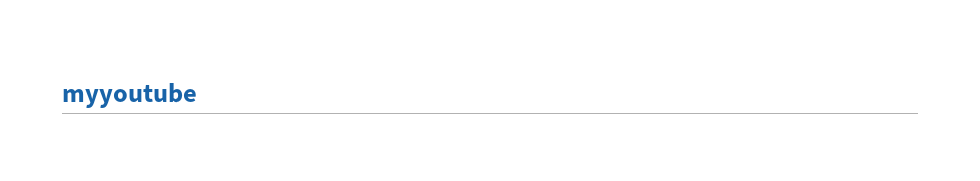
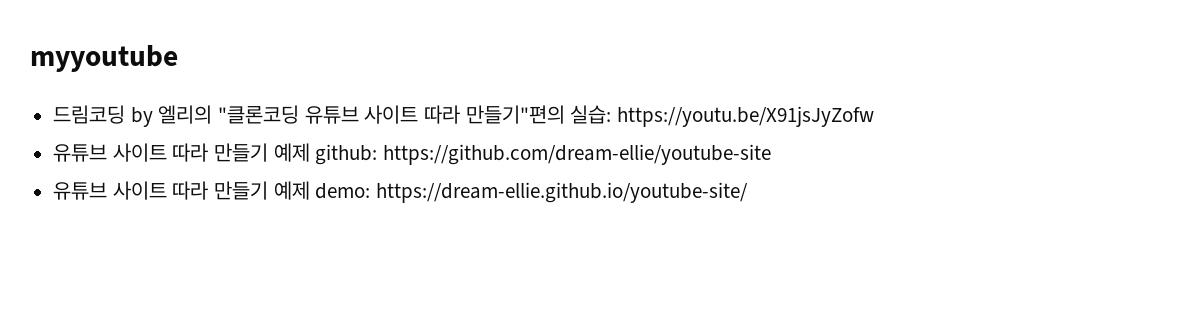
(197, 95) none -> [53,105,875,127] [53,143,772,165] [53,181,749,203] // 드림코딩 by 엘리의 "클론코딩 유튜브 사이트 따라 만들기"편의 실습: https://youtu.be/X91jsJyZofw // 유튜브 사이트 따라 만들기 예제 github: https://github.com/dream-ellie/youtube-site // 유튜브 사이트 따라 만들기 예제 demo: https://dream-ellie.github.io/youtube-site/

